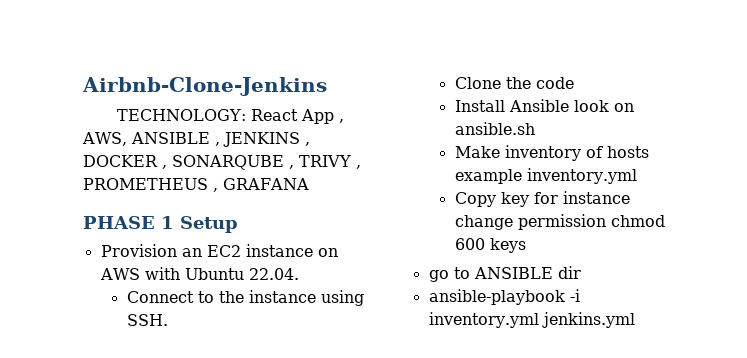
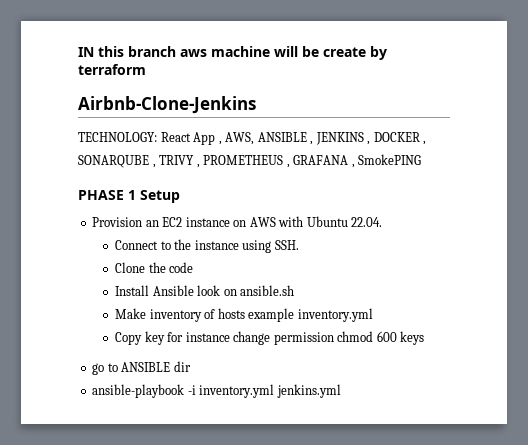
(82, 86) none -> [78,46,387,60] [78,64,146,75] IN this branch aws machine will be create by terraform //
(309, 184) none -> [351,154,422,168] , SmokePING

